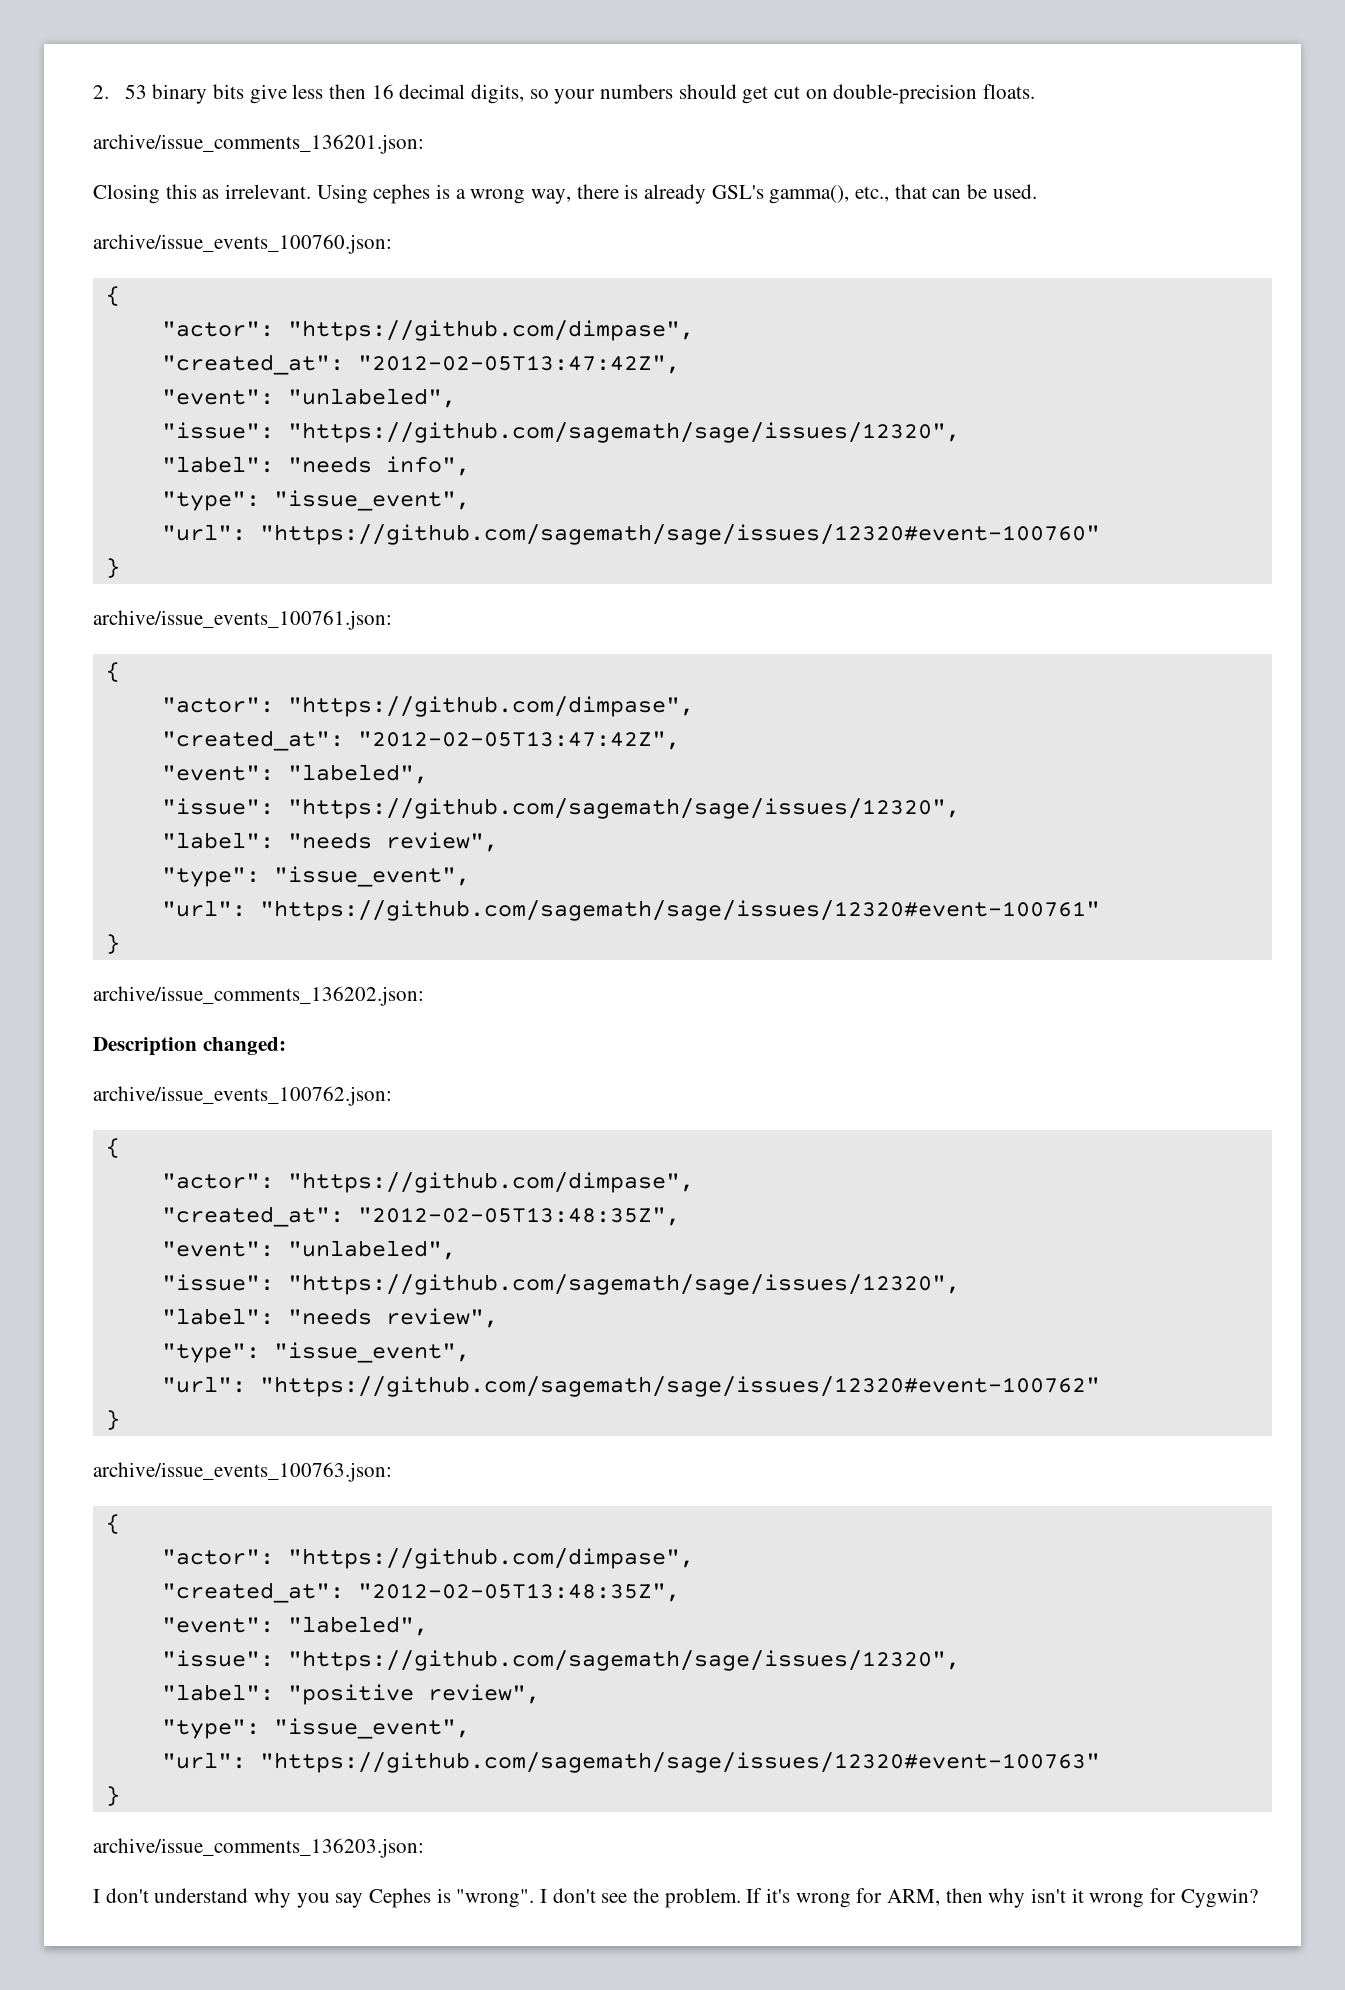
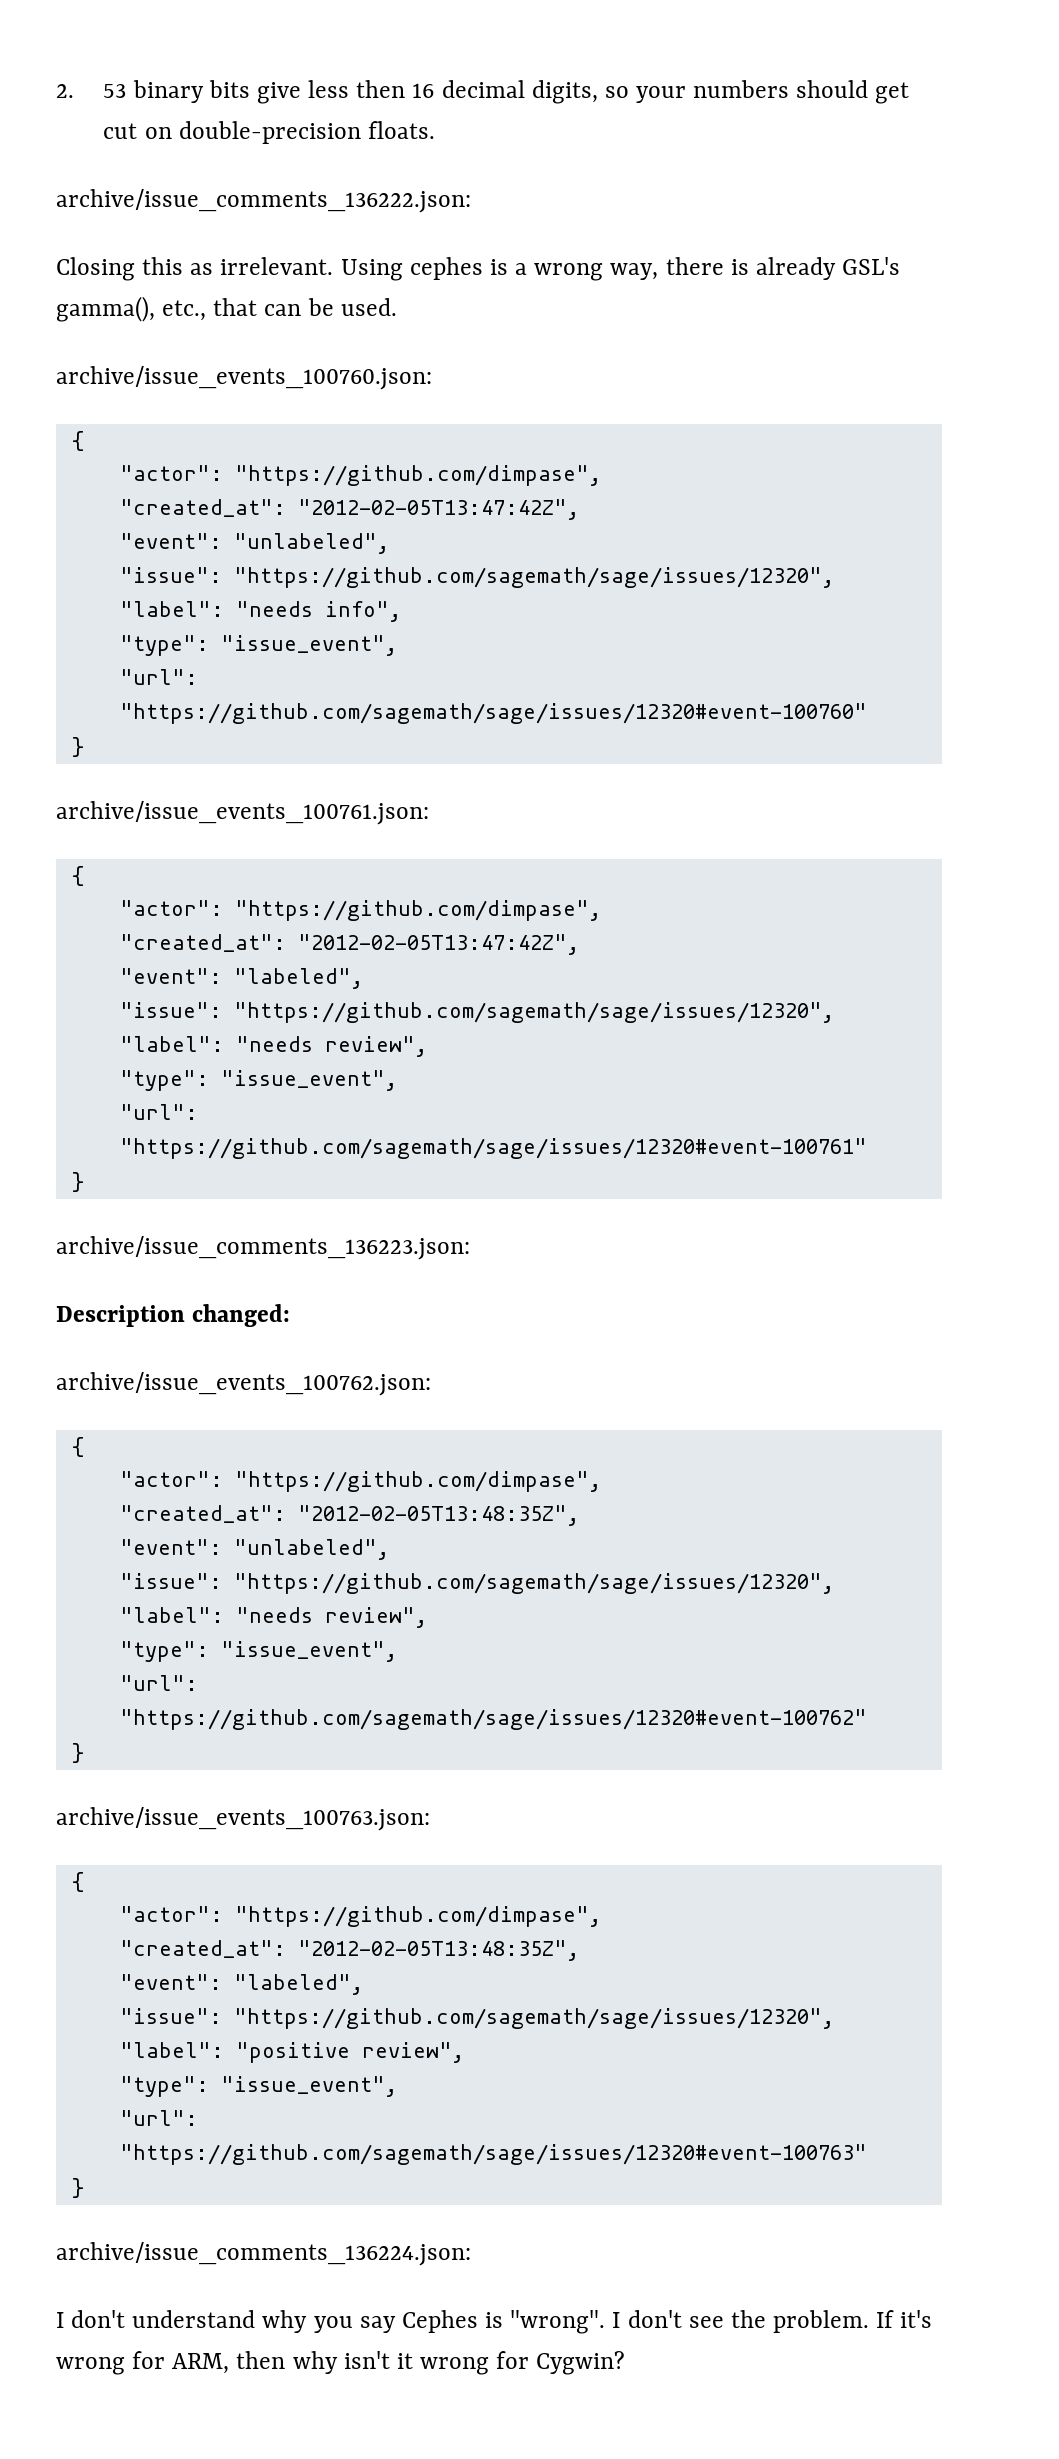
[93,134,424,154] archive/issue_comments_136201.json: -> [56,189,471,213] archive/issue_comments_136222.json:
[93,986,424,1006] archive/issue_comments_136202.json: -> [56,1236,470,1260] archive/issue_comments_136223.json:
[93,1838,424,1858] archive/issue_comments_136203.json: -> [56,2242,471,2266] archive/issue_comments_136224.json:

